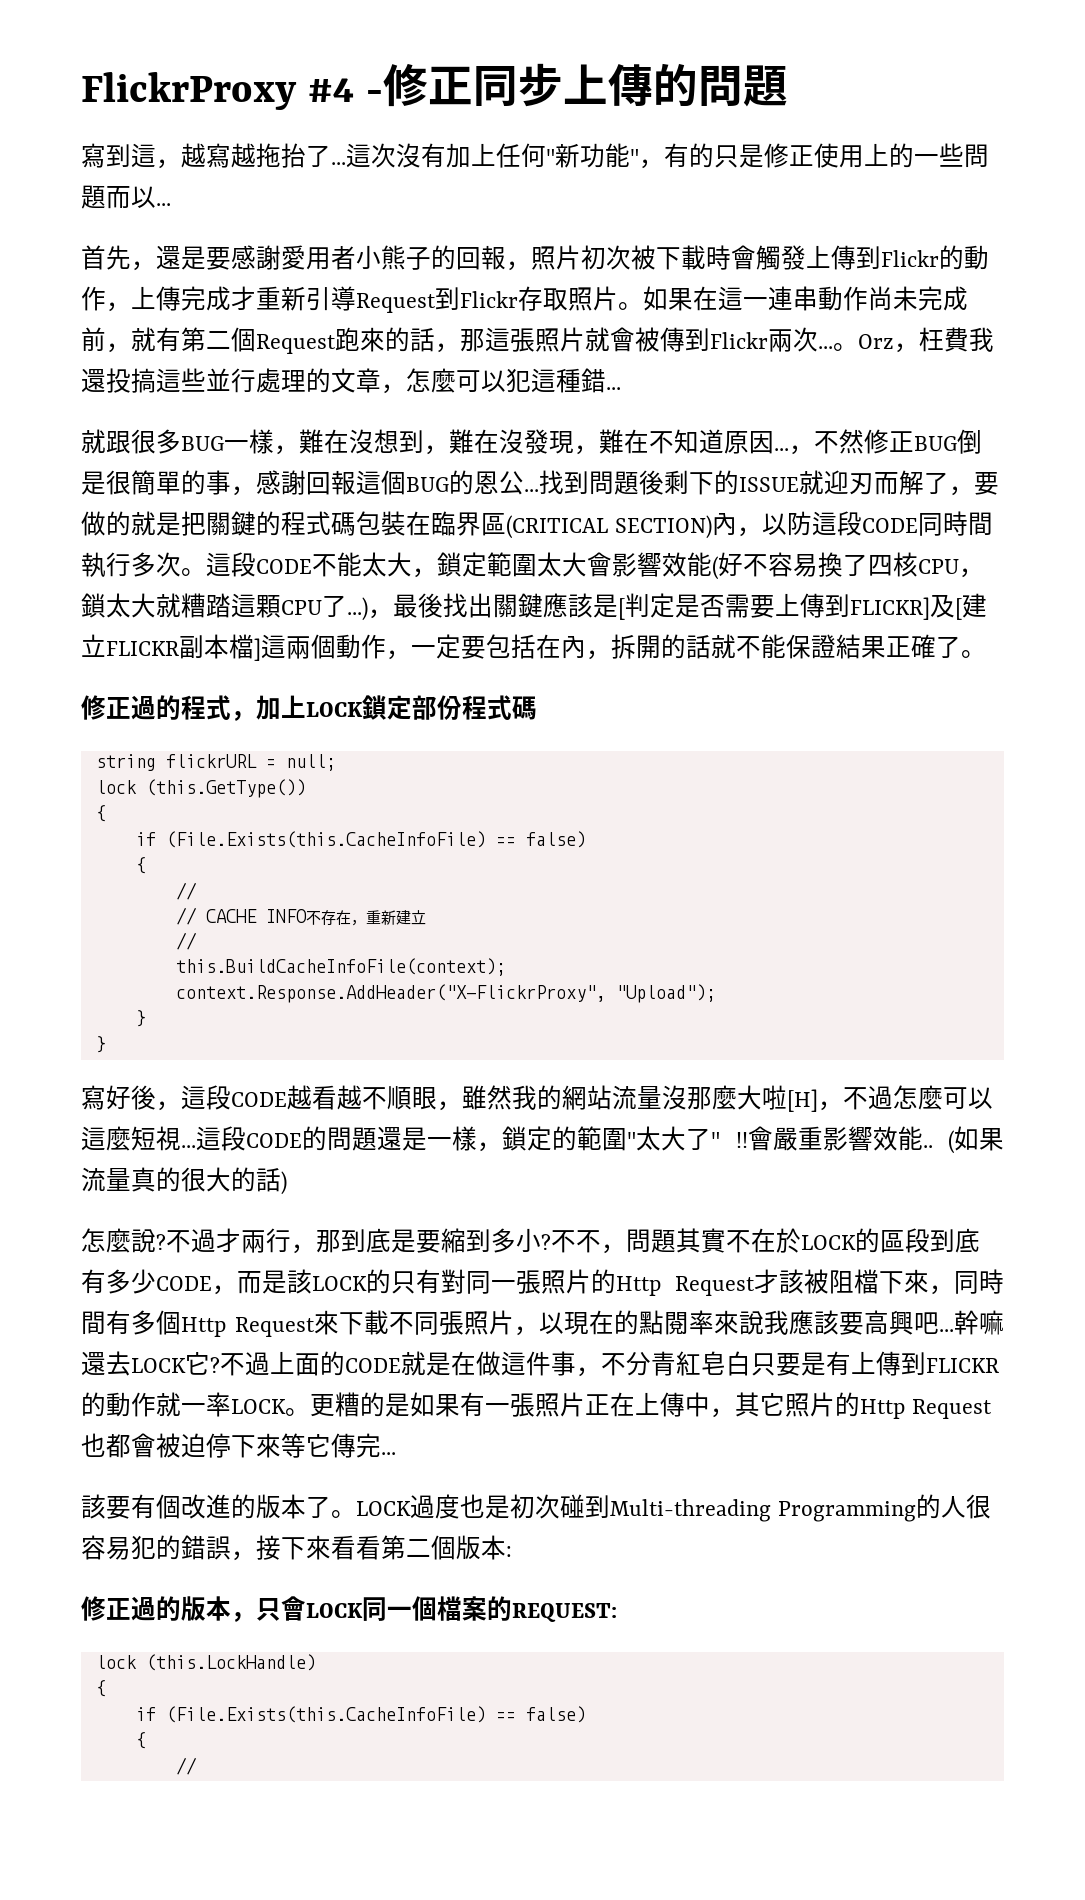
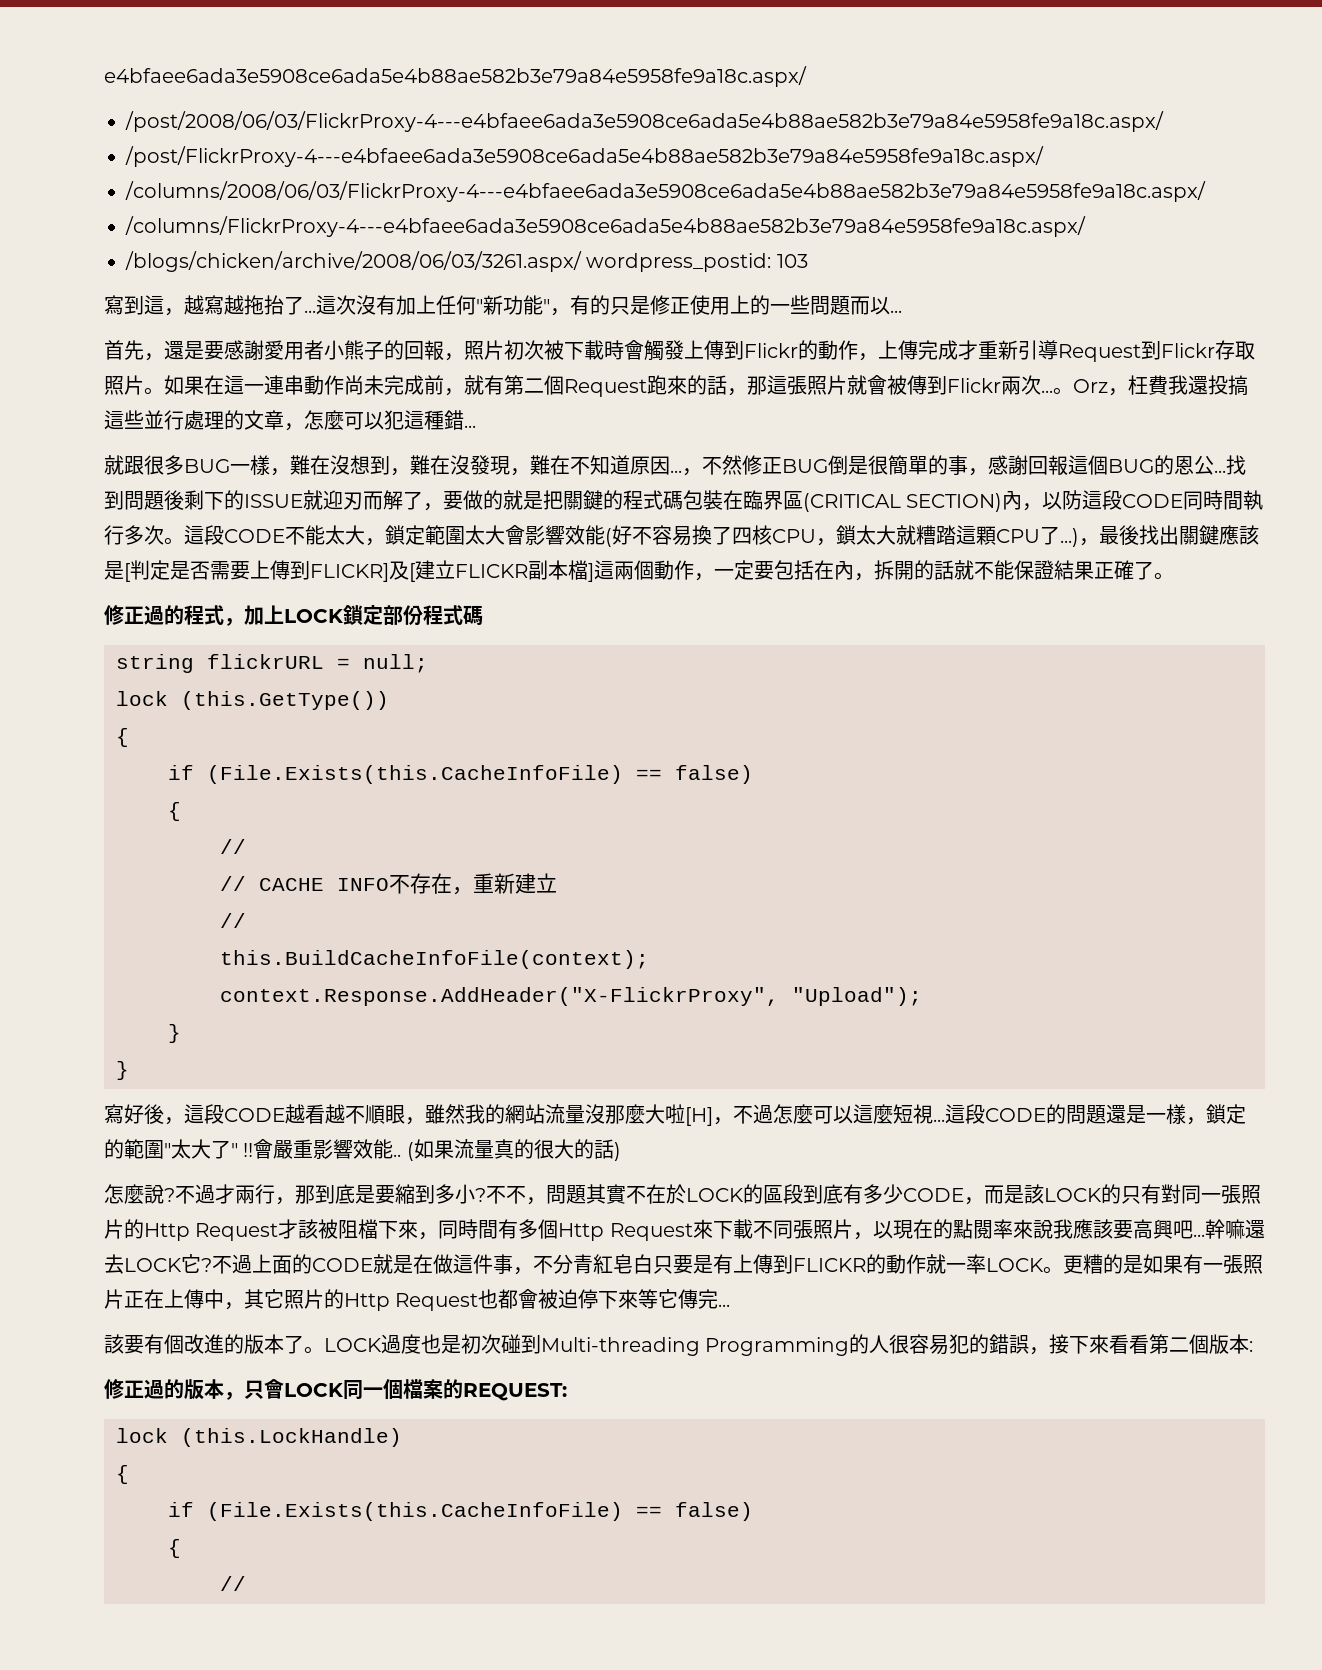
[81,63,789,110] FlickrProxy #4 -修正同步上傳的問題 -> [104,66,807,87] [125,111,1164,132] [125,146,1044,167] [125,181,1206,202] [125,216,1086,237] [125,251,808,272] e4bfaee6ada3e5908ce6ada5e4b88ae582b3e79a84e5958fe9a18c.aspx/ // /post/2008/06/03/FlickrProxy-4---e4bfaee6ada3e5908ce6ada5e4b88ae582b3e79a84e5958fe9a18c.aspx/ // /post/FlickrProxy-4---e4bfaee6ada3e5908ce6ada5e4b88ae582b3e79a84e5958fe9a18c.aspx/ // /columns/2008/06/03/FlickrProxy-4---e4bfaee6ada3e5908ce6ada5e4b88ae582b3e79a84e5958fe9a18c.aspx/ // /columns/FlickrProxy-4---e4bfaee6ada3e5908ce6ada5e4b88ae582b3e79a84e5958fe9a18c.aspx/ // /blogs/chicken/archive/2008/06/03/3261.aspx/ wordpress_postid: 103

